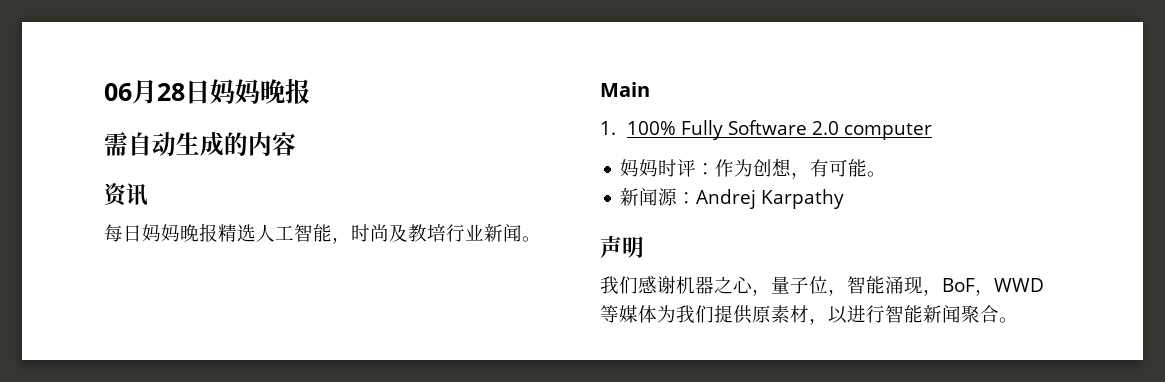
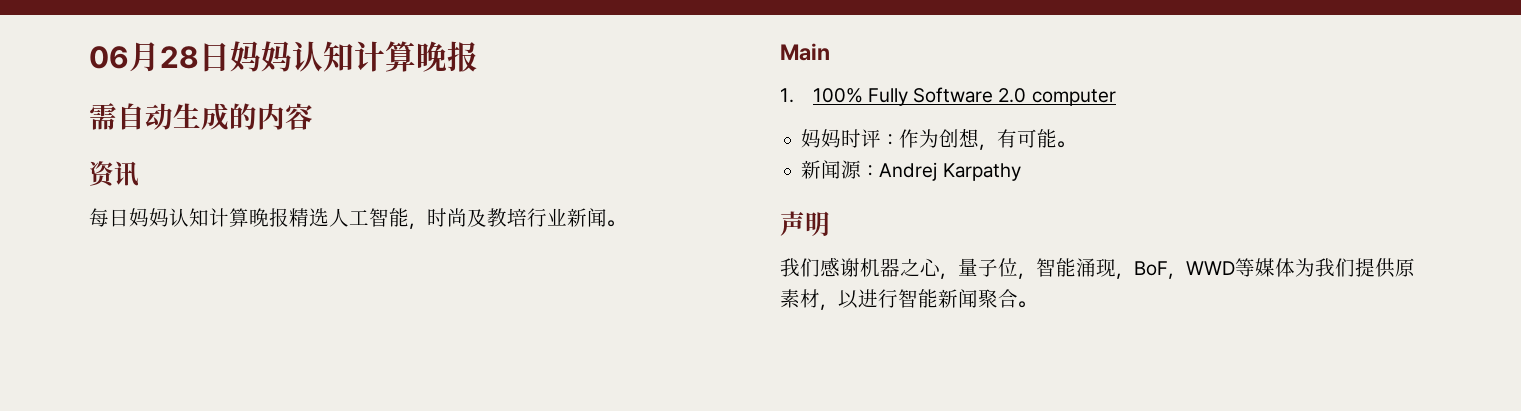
(260, 91) none -> [292,41,416,72] 认知计算
(180, 233) none -> [169,208,249,227] 认知计算

